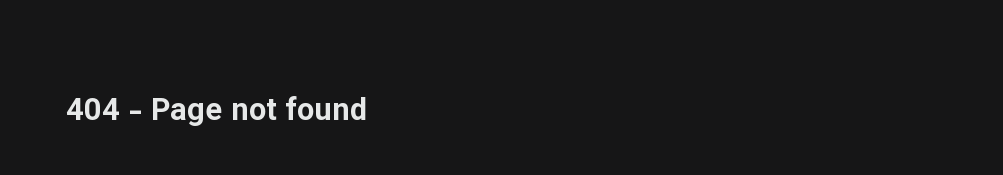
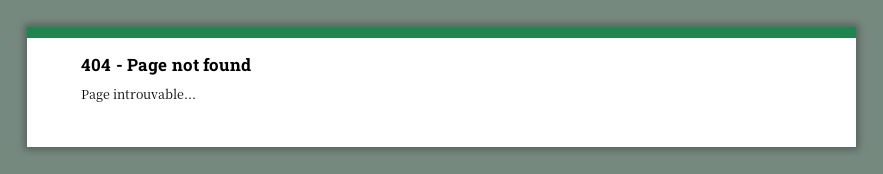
(367, 108) none -> [81,88,197,102] // Page introuvable...

